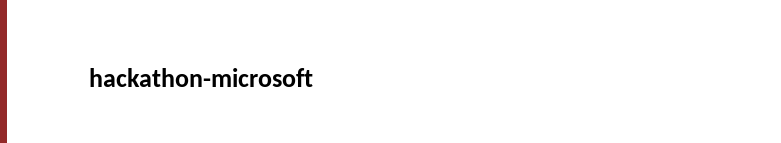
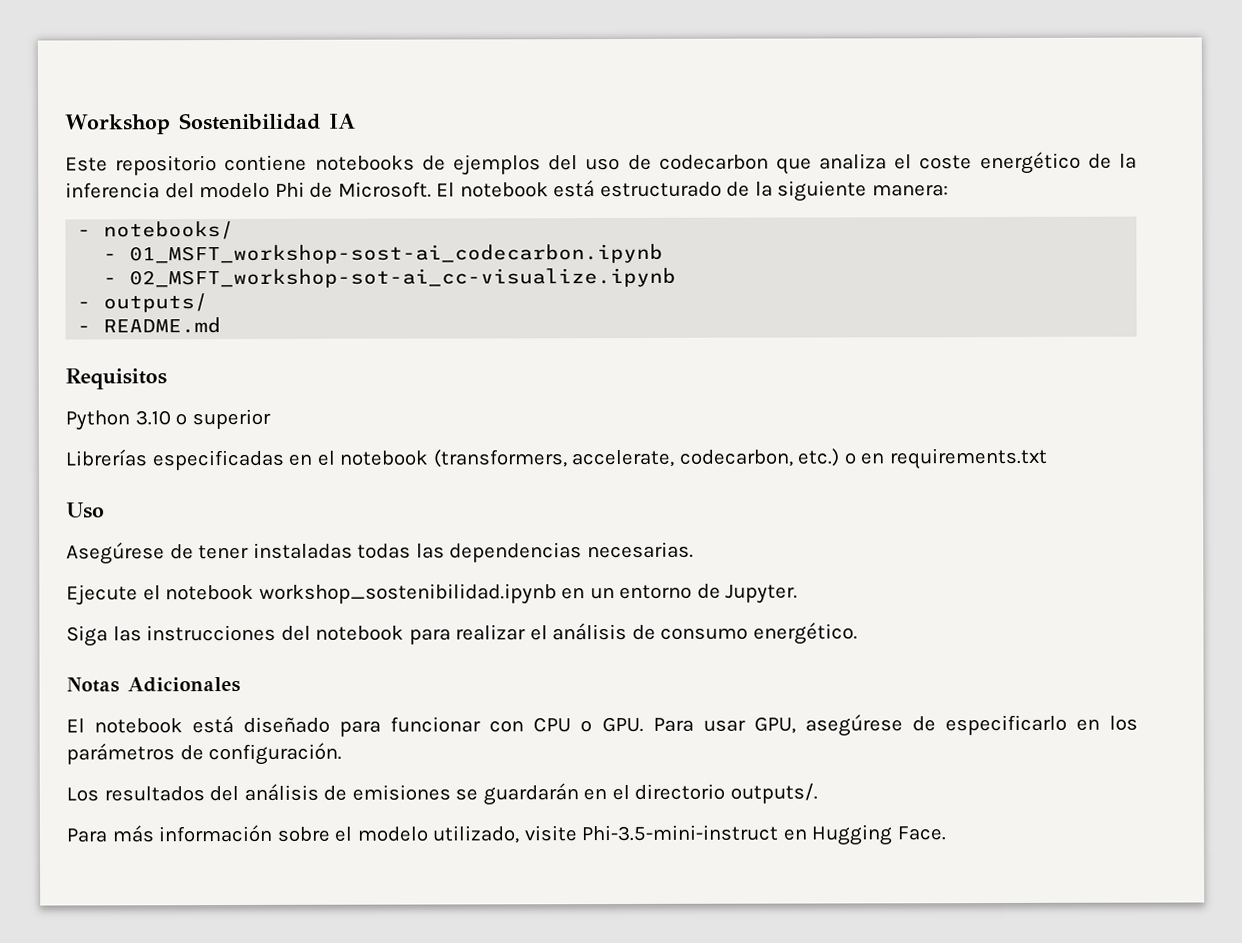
[89,68,313,87] hackathon-microsoft -> [65,112,356,135] [65,151,1137,176] [65,180,949,202] [77,221,235,240] [103,243,664,265] [103,267,677,289] [77,293,209,313] [77,317,222,334] [65,368,167,390] [65,408,271,431] [65,447,1047,471] [66,502,105,519] [66,541,694,565] [66,583,799,606] [66,622,858,647] [66,676,241,693] [66,714,1139,737] [66,742,343,766] [66,783,818,806] [66,824,946,846] Workshop Sostenibilidad IA // Este repositorio contiene notebooks de ejemplos del uso de codecarbon que analiza el coste energético de la inferencia del modelo Phi de Microsoft. El notebook está estructurado de la siguiente manera: // - notebooks/ // - 01_MSFT_workshop-sost-ai_codecarbon.ipynb // - 02_MSFT_workshop-sot-ai_cc-visualize.ipynb // - outputs/ // - README.md // Requisitos // Python 3.10 o superior // Librerías especificadas en el notebook (transformers, accelerate, codecarbon, etc.) o en requirements.txt // Uso // Asegúrese de tener instaladas todas las dependencias necesarias. // Ejecute el notebook workshop_sostenibilidad.ipynb en un entorno de Jupyter. // Siga las instrucciones del notebook para realizar el análisis de consumo energético. // Notas Adicionales // El notebook está diseñado para funcionar con CPU o GPU. Para usar GPU, asegúrese de especificarlo en los parámetros de configuración. // Los resultados del análisis de emisiones se guardarán en el directorio outputs/. // Para más información sobre el modelo utilizado, visite Phi-3.5-mini-instruct en Hugging Face.

